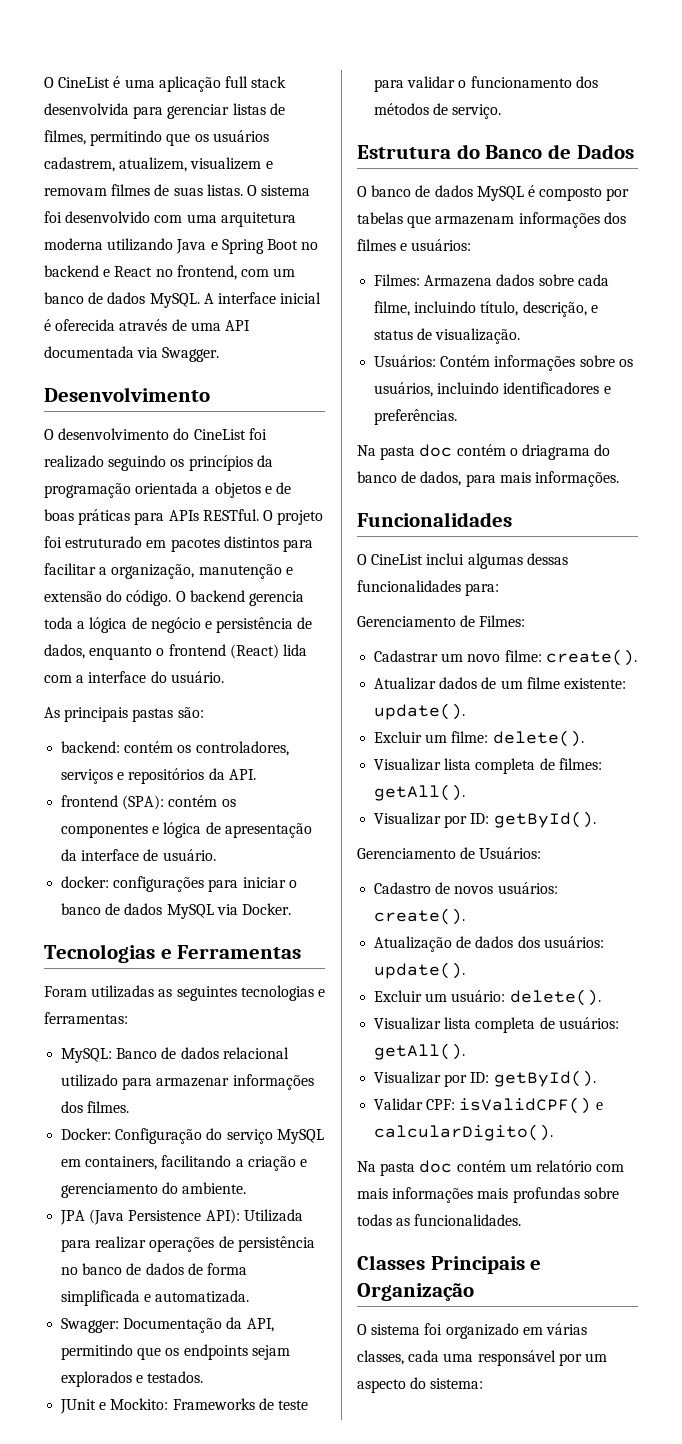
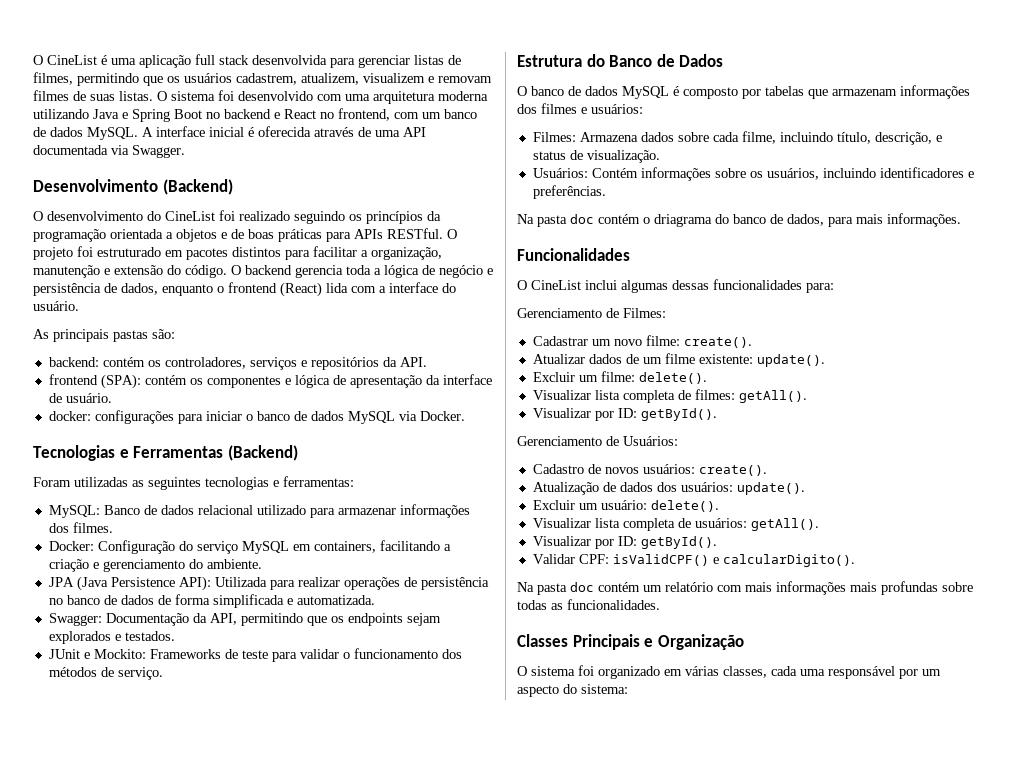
(210, 394) none -> [162,179,233,195] (Backend)
(302, 952) none -> [227,445,298,461] (Backend)

